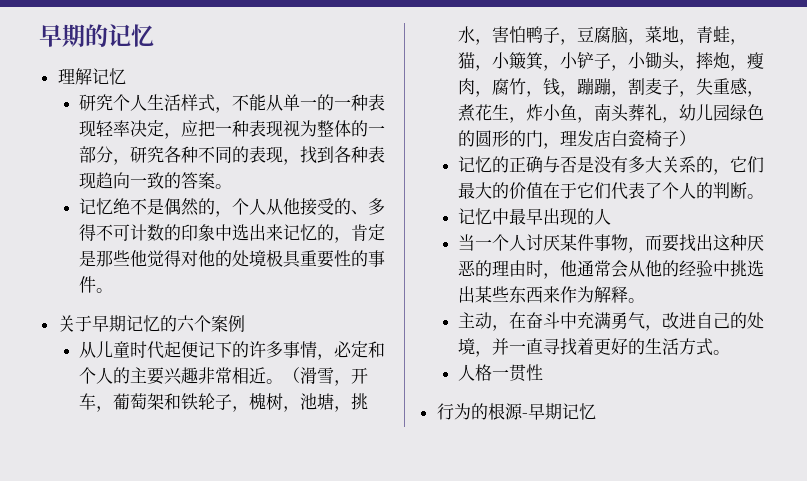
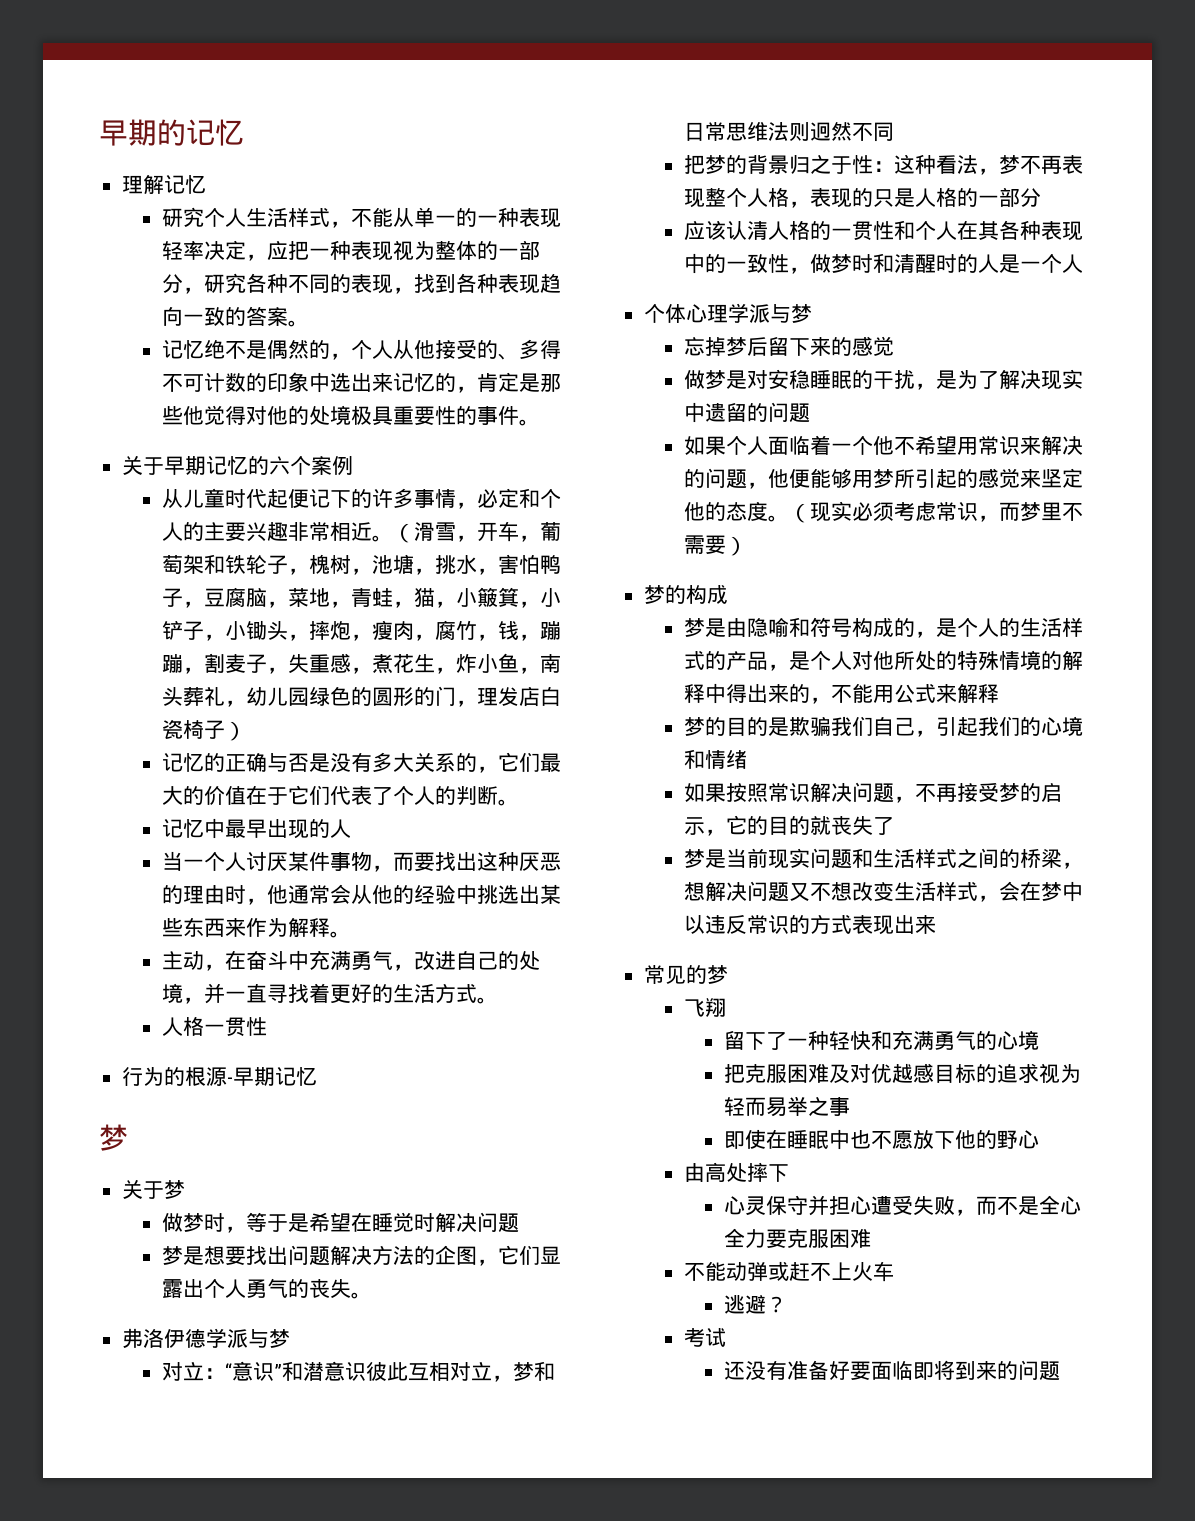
(596, 411) none -> [99,1124,128,1151] [122,1179,186,1199] [162,1212,520,1233] [162,1245,562,1266] [162,1278,373,1299] [122,1328,291,1348] [162,1361,556,1382] [684,121,895,142] [684,154,1084,175] [684,187,1042,208] [684,220,1084,241] [684,253,1084,274] [644,303,813,323] [684,336,895,356] [684,369,1084,390] [684,402,811,423] [684,435,1084,455] [684,468,1084,489] [684,501,1084,523] [684,535,748,556] [644,585,729,604] [684,617,1084,638] [684,650,1084,671] [684,683,1000,704] [684,716,1084,737] [684,749,748,769] [684,782,1063,803] [684,815,895,836] [684,848,1084,869] [684,881,1084,902] [684,914,937,935] [644,965,729,984] [684,998,727,1017] [724,1030,1040,1050] [724,1063,1082,1084] [724,1096,851,1117] [724,1129,1040,1150] [684,1162,790,1182] [724,1195,1082,1216] [724,1228,872,1248] [684,1261,895,1282] [724,1295,788,1314] [684,1328,727,1347] [724,1360,1061,1381] // 梦 // 关于梦 // 做梦时，等于是希望在睡觉时解决问题 // 梦是想要找出问题解决方法的企图，它们显露出个人勇气的丧失。 // 弗洛伊德学派与梦 // 对立：“意识”和潜意识彼此互相对立，梦和日常思维法则迥然不同 // 把梦的背景归之于性：这种看法，梦不再表现整个人格，表现的只是人格的一部分 // 应该认清人格的一贯性和个人在其各种表现中的一致性，做梦时和清醒时的人是一个人 // 个体心理学派与梦 // 忘掉梦后留下来的感觉 // 做梦是对安稳睡眠的干扰，是为了解决现实中遗留的问题 // 如果个人面临着一个他不希望用常识来解决的问题，他便能够用梦所引起的感觉来坚定他的态度。（现实必须考虑常识，而梦里不需要） // 梦的构成 // 梦是由隐喻和符号构成的，是个人的生活样式的产品，是个人对他所处的特殊情境的解释中得出来的，不能用公式来解释 // 梦的目的是欺骗我们自己，引起我们的心境和情绪 // 如果按照常识解决问题，不再接受梦的启示，它的目的就丧失了 // 梦是当前现实问题和生活样式之间的桥梁，想解决问题又不想改变生活样式，会在梦中以违反常识的方式表现出来 // 常见的梦 // 飞翔 // 留下了一种轻快和充满勇气的心境 // 把克服困难及对优越感目标的追求视为轻而易举之事 // 即使在睡眠中也不愿放下他的野心 // 由高处摔下 // 心灵保守并担心遭受失败，而不是全心全力要克服困难 // 不能动弹或赶不上火车 // 逃避？ // 考试 // 还没有准备好要面临即将到来的问题

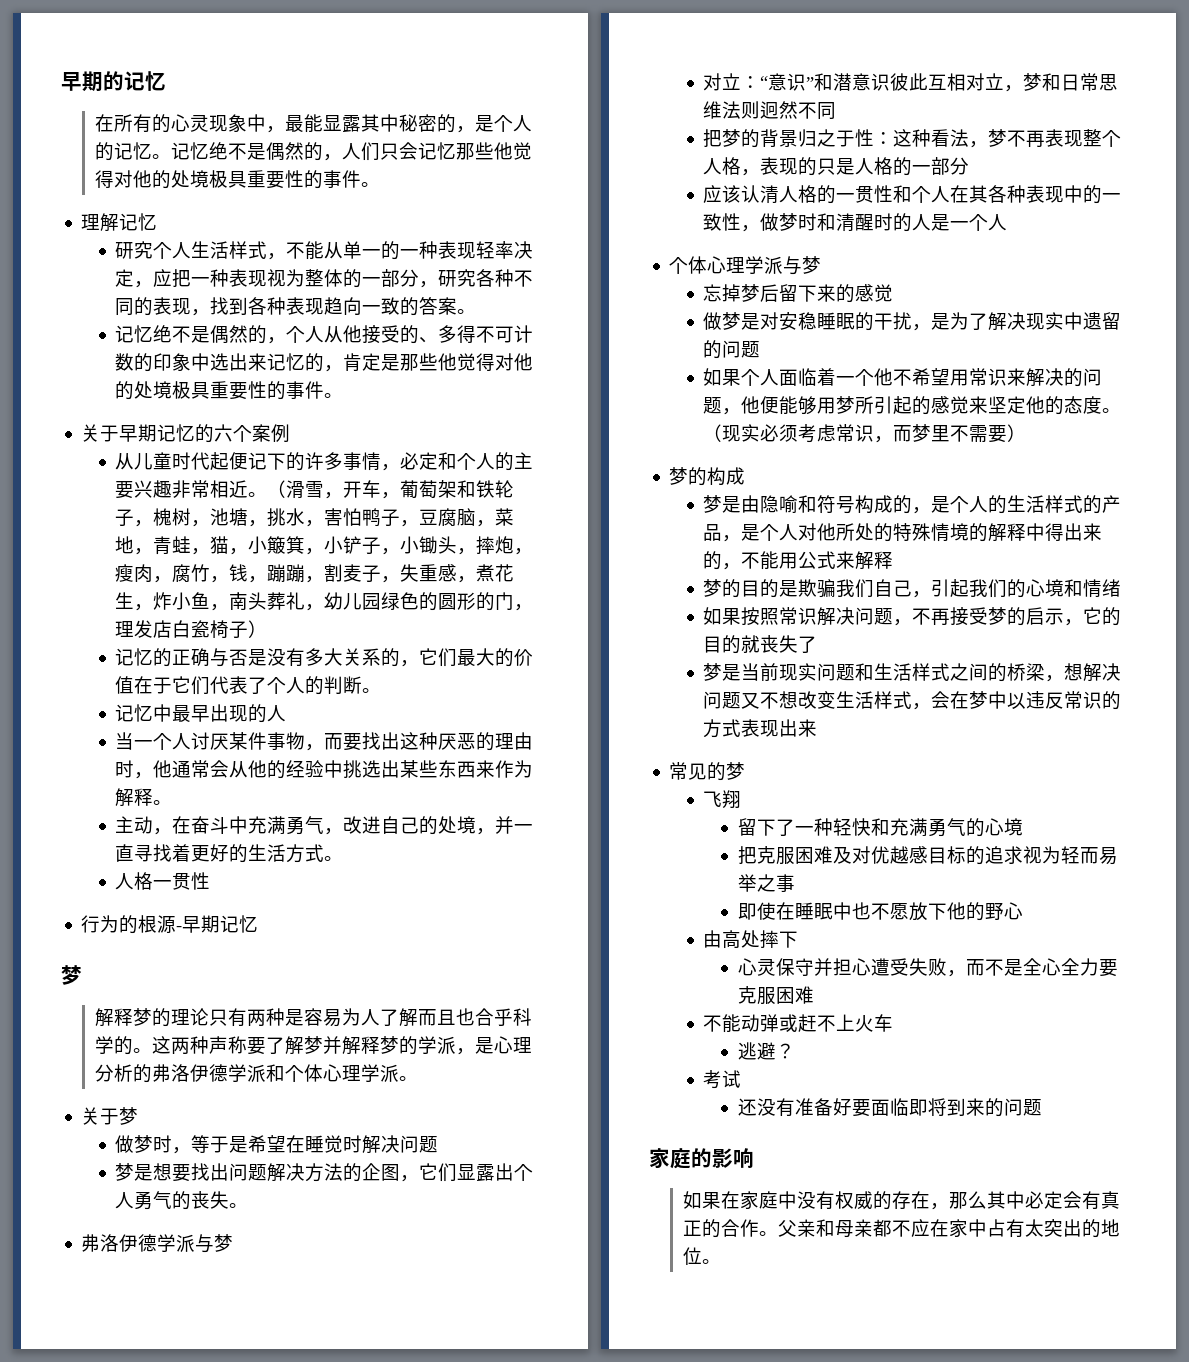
(244, 132) none -> [95,114,533,133] [95,142,533,161] [95,170,381,189] // 在所有的心灵现象中，最能显露其中秘密的，是个人的记忆。记忆绝不是偶然的，人们只会记忆那些他觉得对他的处境极具重要性的事件。
(128, 1137) none -> [95,1008,533,1027] [95,1036,533,1055] [95,1064,419,1083] // 解释梦的理论只有两种是容易为人了解而且也合乎科学的。这两种声称要了解梦并解释梦的学派，是心理分析的弗洛伊德学派和个体心理学派。
(1061, 1371) none -> [649,1148,754,1169] [683,1191,1121,1210] [683,1219,1121,1238] [683,1247,722,1265] // 家庭的影响 // 如果在家庭中没有权威的存在，那么其中必定会有真正的合作。父亲和母亲都不应在家中占有太突出的地位。

